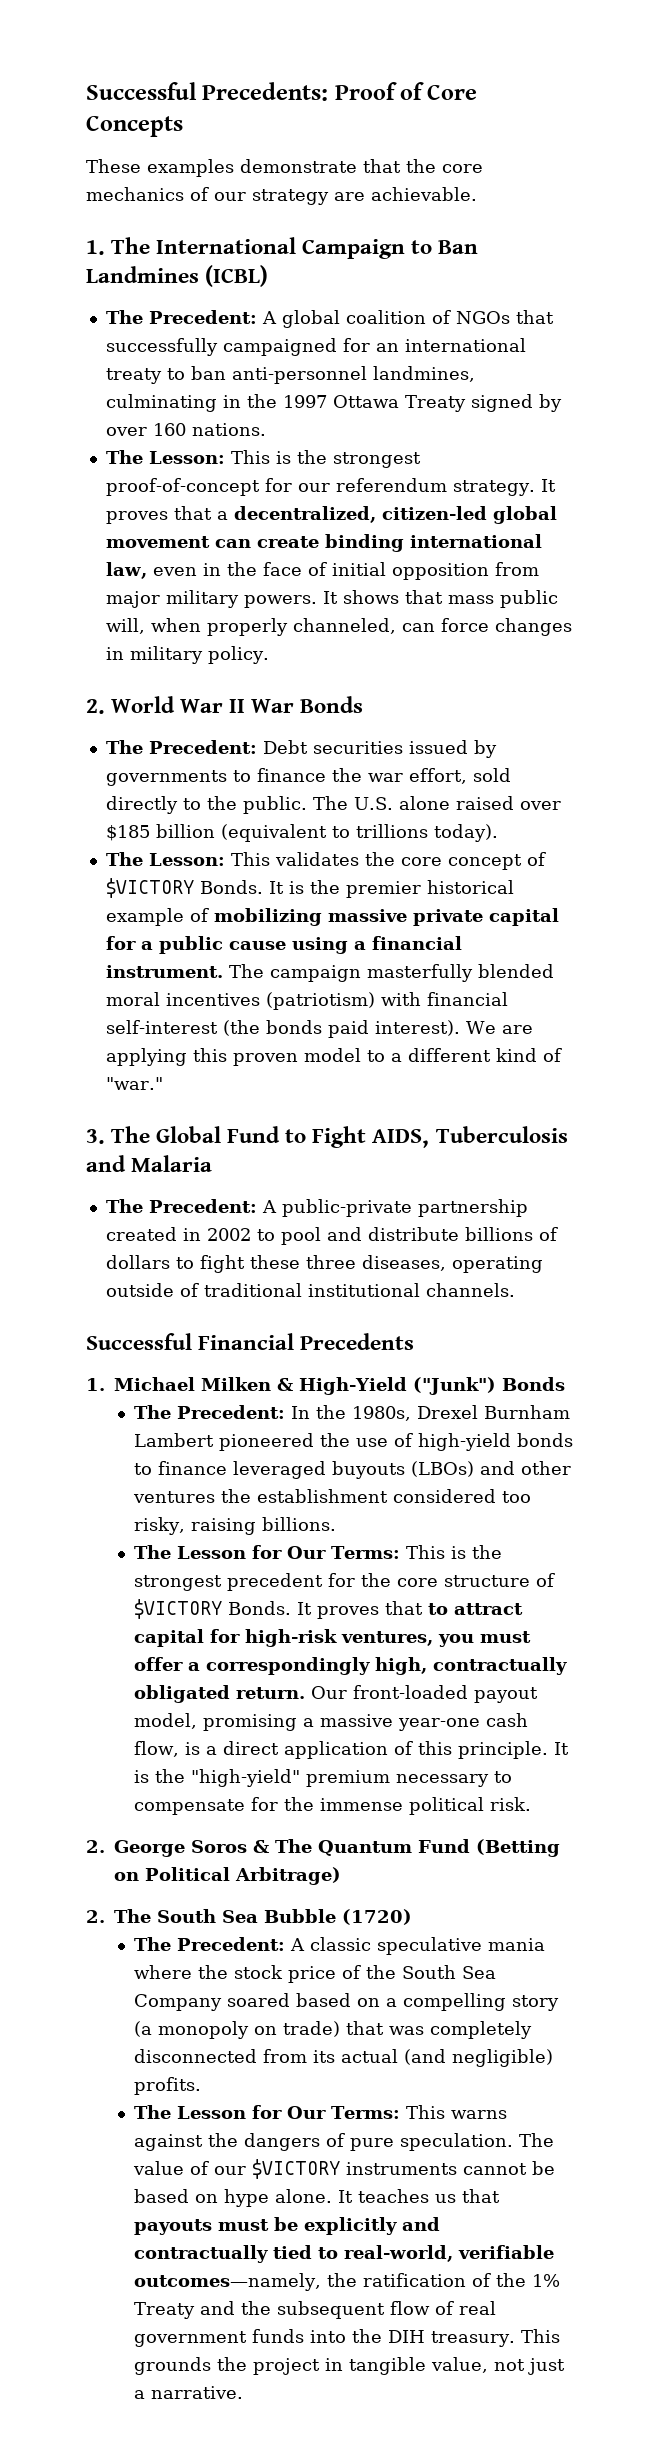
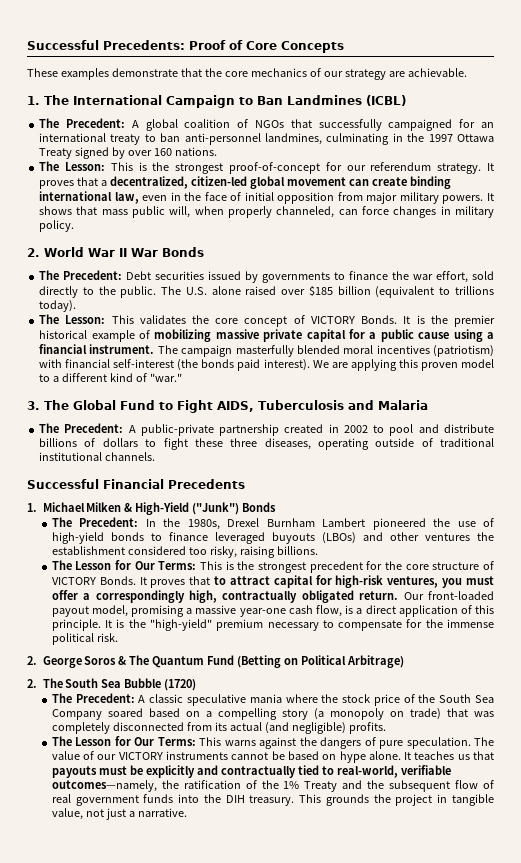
[105,878,194,898] $VICTORY -> [310,316,355,324] VICTORY
[133,1599,222,1619] $VICTORY -> [51,577,96,585] VICTORY
[251,2159,340,2179] $VICTORY -> [118,752,163,760] VICTORY

